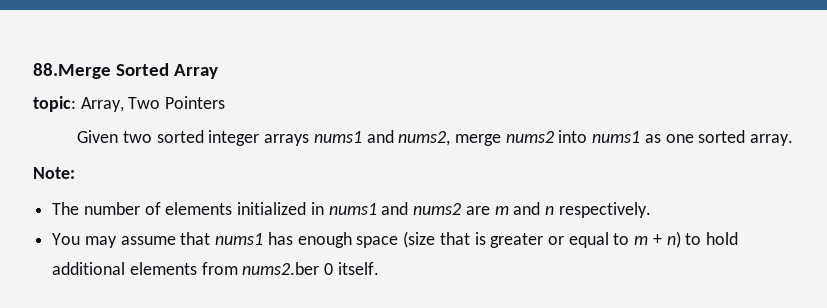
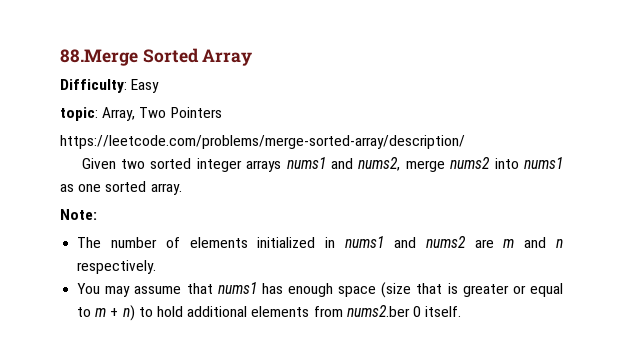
(219, 71) none -> [60,79,160,93] // Difficulty: Easy
(226, 102) none -> [60,135,465,149] // https://leetcode.com/problems/merge-sorted-array/description/

